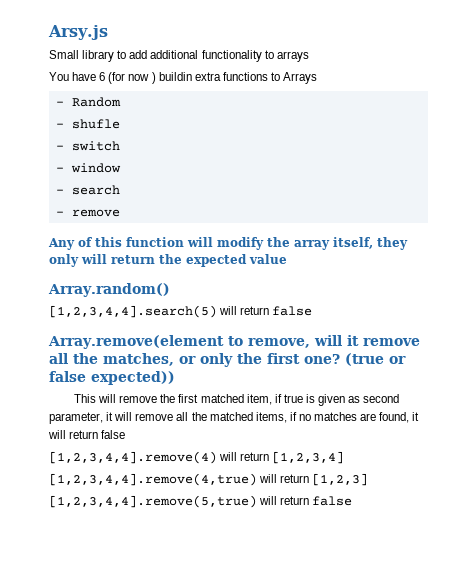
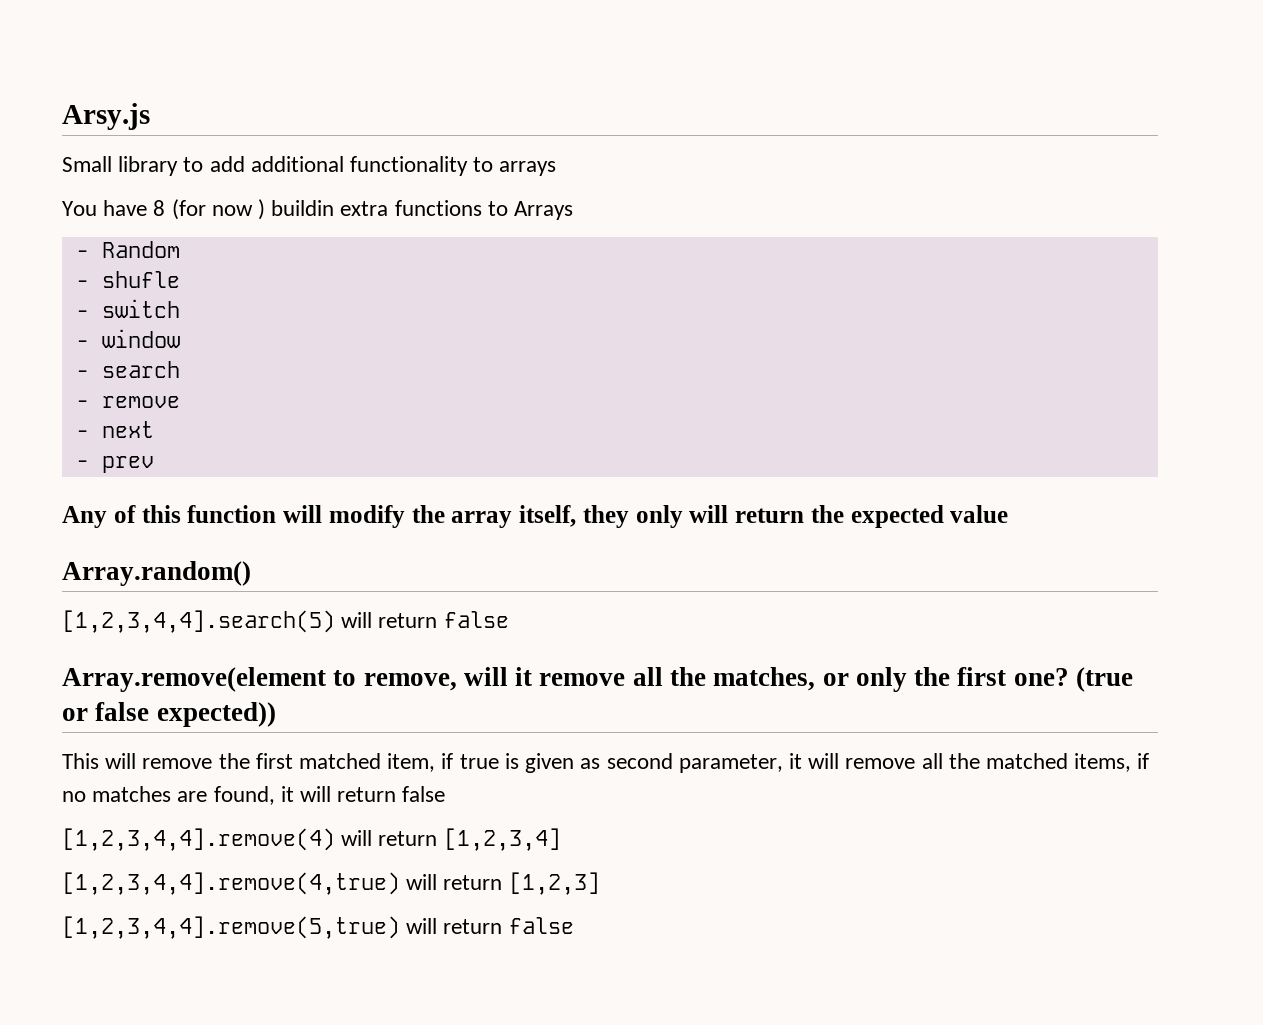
[99,72,106,81] 6 -> [153,200,166,216] 8
(120, 213) none -> [75,421,154,438] [75,456,154,473] // - next // - prev

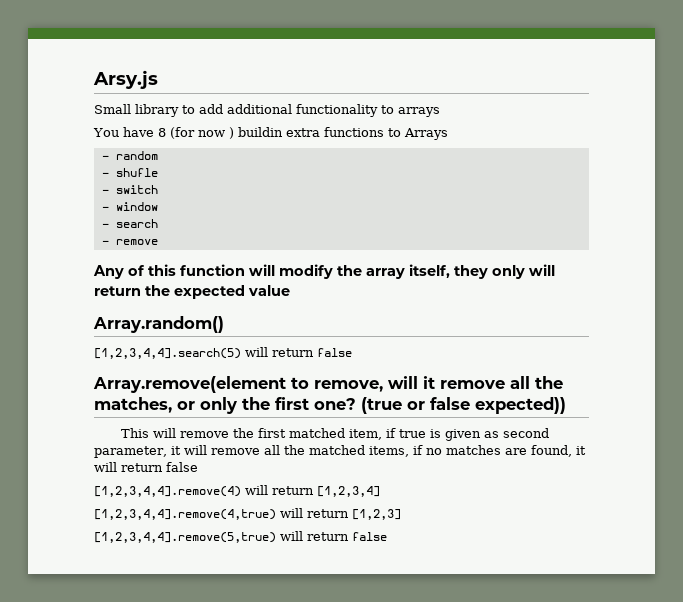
[101,241,180,258] Random -> [115,151,158,160] random
[75,421,154,438] [75,456,154,473] // - next // - prev -> (158, 242) none

